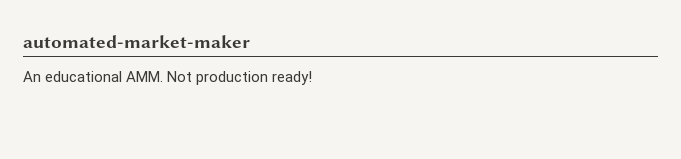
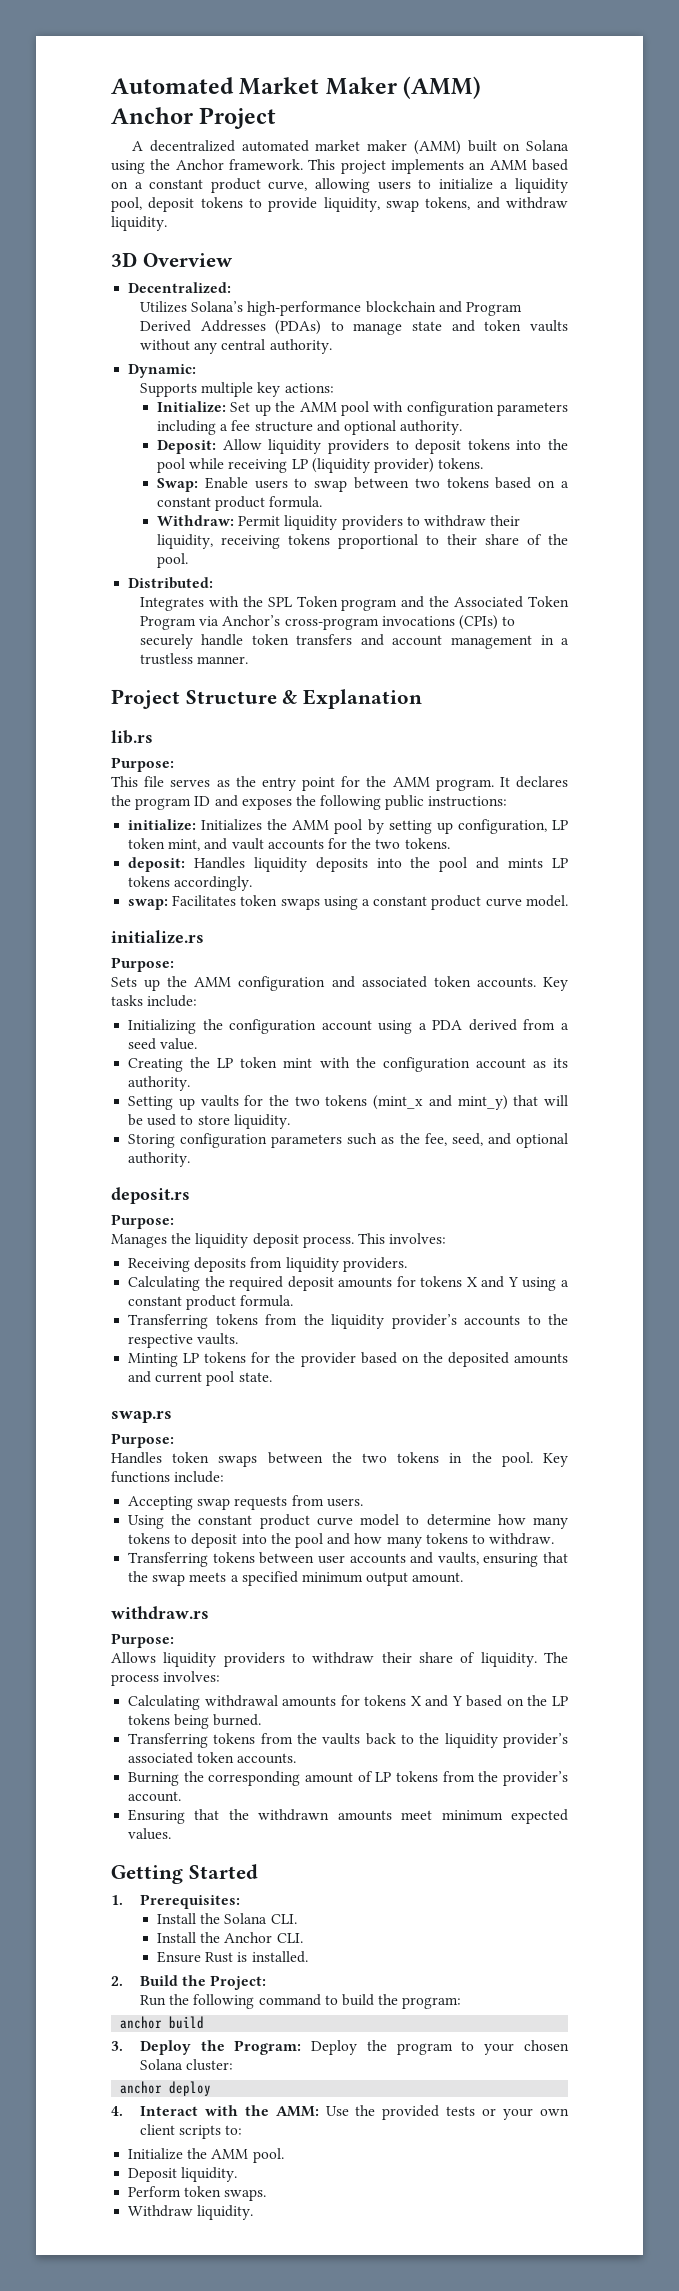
[23,35,250,48] [23,71,313,85] automated-market-maker // An educational AMM. Not production ready! -> [111,76,482,99] [111,107,277,129] [132,140,569,155] [111,159,568,174] [111,178,569,193] [111,197,568,212] [111,216,167,231] [111,252,233,267] [128,282,232,294] [139,301,522,316] [139,320,568,335] [139,339,332,354] [128,364,197,378] [139,382,334,397] [156,401,568,416] [156,420,463,435] [156,439,568,454] [156,458,484,473] [156,477,570,492] [156,496,323,511] [156,515,521,530] [156,534,568,549] [156,553,188,568] [128,577,214,589] [139,596,569,611] [139,615,516,630] [139,634,569,649] [139,653,249,665] [111,689,423,709] [111,730,153,744] [111,757,174,772] [111,776,568,791] [111,795,508,810] [128,819,568,834] [128,838,450,851] [128,857,568,872] [128,876,253,891] [128,895,568,910] [111,930,204,944] [111,957,174,972] [111,976,568,991] [111,995,198,1007] [128,1019,569,1034] [128,1038,198,1050] [128,1057,568,1072] [128,1076,191,1091] [128,1095,569,1110] [128,1114,290,1129] [128,1133,568,1148] [128,1152,191,1167] [111,1187,190,1204] [111,1214,174,1229] [111,1233,447,1248] [128,1257,407,1272] [128,1276,570,1291] [128,1295,294,1310] [128,1314,568,1329] [128,1333,239,1348] [128,1352,568,1367] [128,1371,272,1386] [111,1411,172,1423] [111,1433,174,1448] [111,1452,568,1467] [111,1471,225,1483] [128,1495,363,1510] [128,1514,568,1529] [128,1533,555,1548] [128,1552,568,1567] [128,1571,464,1586] [111,1606,209,1619] [111,1633,174,1648] [111,1652,568,1667] [111,1671,221,1686] [128,1695,568,1710] [128,1714,262,1729] [128,1733,568,1748] [128,1752,297,1764] [128,1771,568,1786] [128,1791,182,1802] [128,1809,568,1824] [128,1828,172,1840] [111,1864,258,1884] [111,1894,240,1909] [156,1913,297,1924] [156,1932,303,1943] [156,1951,308,1963] [111,1975,267,1990] [139,1994,462,2009] [120,2016,205,2029] [111,2040,569,2055] [139,2059,234,2071] [120,2081,212,2096] [111,2105,569,2120] [139,2124,243,2139] [128,2148,284,2163] [128,2167,238,2182] [128,2186,267,2201] [128,2205,254,2220] Automated Market Maker (AMM) Anchor Project // A decentralized automated market maker (AMM) built on Solana using the Anchor framework. This project implements an AMM based on a constant product curve, allowing users to initialize a liquidity pool, deposit tokens to provide liquidity, swap tokens, and withdraw liquidity. // 3D Overview // Decentralized: // Utilizes Solana’s high-performance blockchain and Program Derived Addresses (PDAs) to manage state and token vaults without any central authority. // Dynamic: // Supports multiple key actions: // Initialize: Set up the AMM pool with configuration parameters including a fee structure and optional authority. // Deposit: Allow liquidity providers to deposit tokens into the pool while receiving LP (liquidity provider) tokens. // Swap: Enable users to swap between two tokens based on a constant product formula. // Withdraw: Permit liquidity providers to withdraw their liquidity, receiving tokens proportional to their share of the pool. // Distributed: // Integrates with the SPL Token program and the Associated Token Program via Anchor’s cross-program invocations (CPIs) to securely handle token transfers and account management in a trustless manner. // Project Structure & Explanation // lib.rs // Purpose: // This file serves as the entry point for the AMM program. It declares the program ID and exposes the following public instructions: // initialize: Initializes the AMM pool by setting up configuration, LP token mint, and vault accounts for the two tokens. // deposit: Handles liquidity deposits into the pool and mints LP tokens accordingly. // swap: Facilitates token swaps using a constant product curve model. // initialize.rs // Purpose: // Sets up the AMM configuration and associated token accounts. Key tasks include: // Initializing the configuration account using a PDA derived from a seed value. // Creating the LP token mint with the configuration account as its authority. // Setting up vaults for the two tokens (mint_x and mint_y) that will be used to store liquidity. // Storing configuration parameters such as the fee, seed, and optional authority. // deposit.rs // Purpose: // Manages the liquidity deposit process. This involves: // Receiving deposits from liquidity providers. // Calculating the required deposit amounts for tokens X and Y using a constant product formula. // Transferring tokens from the liquidity provider’s accounts to the respective vaults. // Minting LP tokens for the provider based on the deposited amounts and current pool state. // swap.rs // Purpose: // Handles token swaps between the two tokens in the pool. Key functions include: // Accepting swap requests from users. // Using the constant product curve model to determine how many tokens to deposit into the pool and how many tokens to withdraw. // Transferring tokens between user accounts and vaults, ensuring that the swap meets a specified minimum output amount. // withdraw.rs // Purpose: // Allows liquidity providers to withdraw their share of liquidity. The process involves: // Calculating withdrawal amounts for tokens X and Y based on the LP tokens being burned. // Transferring tokens from the vaults back to the liquidity provider’s associated token accounts. // Burning the corresponding amount of LP tokens from the provider’s account. // Ensuring that the withdrawn amounts meet minimum expected values. // Getting Started // 1. Prerequisites: // Install the Solana CLI. // Install the Anchor CLI. // Ensure Rust is installed. // 2. Build the Project: // Run the following command to build the program: // anchor build // 3. Deploy the Program: Deploy the program to your chosen Solana cluster: // anchor deploy // 4. Interact with the AMM: Use the provided tests or your own client scripts to: // Initialize the AMM pool. // Deposit liquidity. // Perform token swaps. // Withdraw liquidity.

